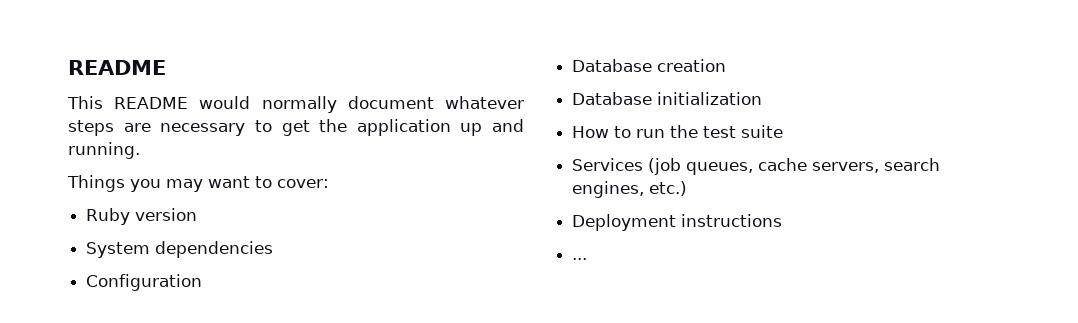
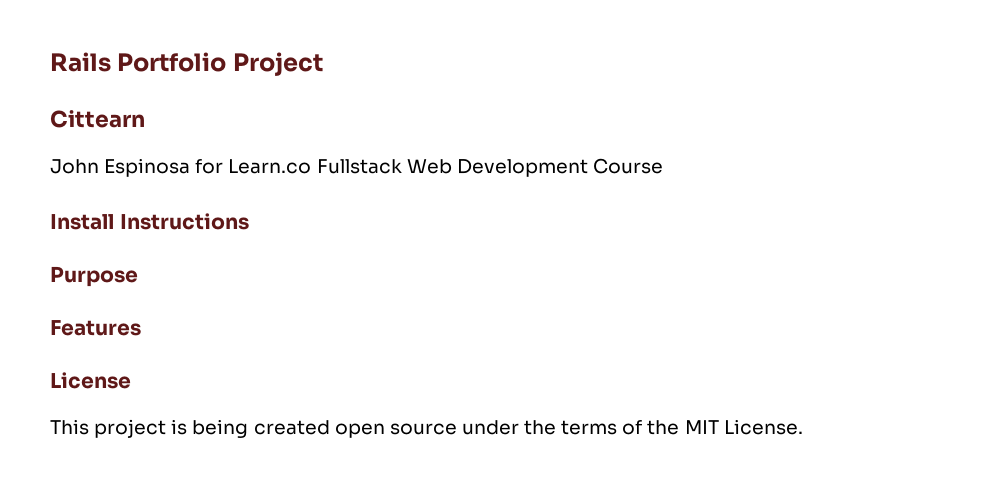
[68,60,166,75] [67,96,524,113] [68,119,524,136] [68,142,140,159] [67,175,329,192] [86,208,198,225] [86,241,274,258] [86,274,203,291] [572,59,727,72] [572,92,763,105] [572,125,784,138] [572,158,941,175] [572,181,688,198] [572,214,783,231] [572,258,588,260] README // This README would normally document whatever steps are necessary to get the application up and running. // Things you may want to cover: // Ruby version // System dependencies // Configuration // Database creation // Database initialization // How to run the test suite // Services (job queues, cache servers, search engines, etc.) // Deployment instructions // ... -> [50,52,323,76] [50,110,145,128] [50,158,663,177] [50,213,249,230] [50,266,138,287] [50,320,141,336] [50,372,131,389] [50,419,803,438] Rails Portfolio Project // Cittearn // John Espinosa for Learn.co Fullstack Web Development Course // Install Instructions // Purpose // Features // License // This project is being created open source under the terms of the MIT License.

